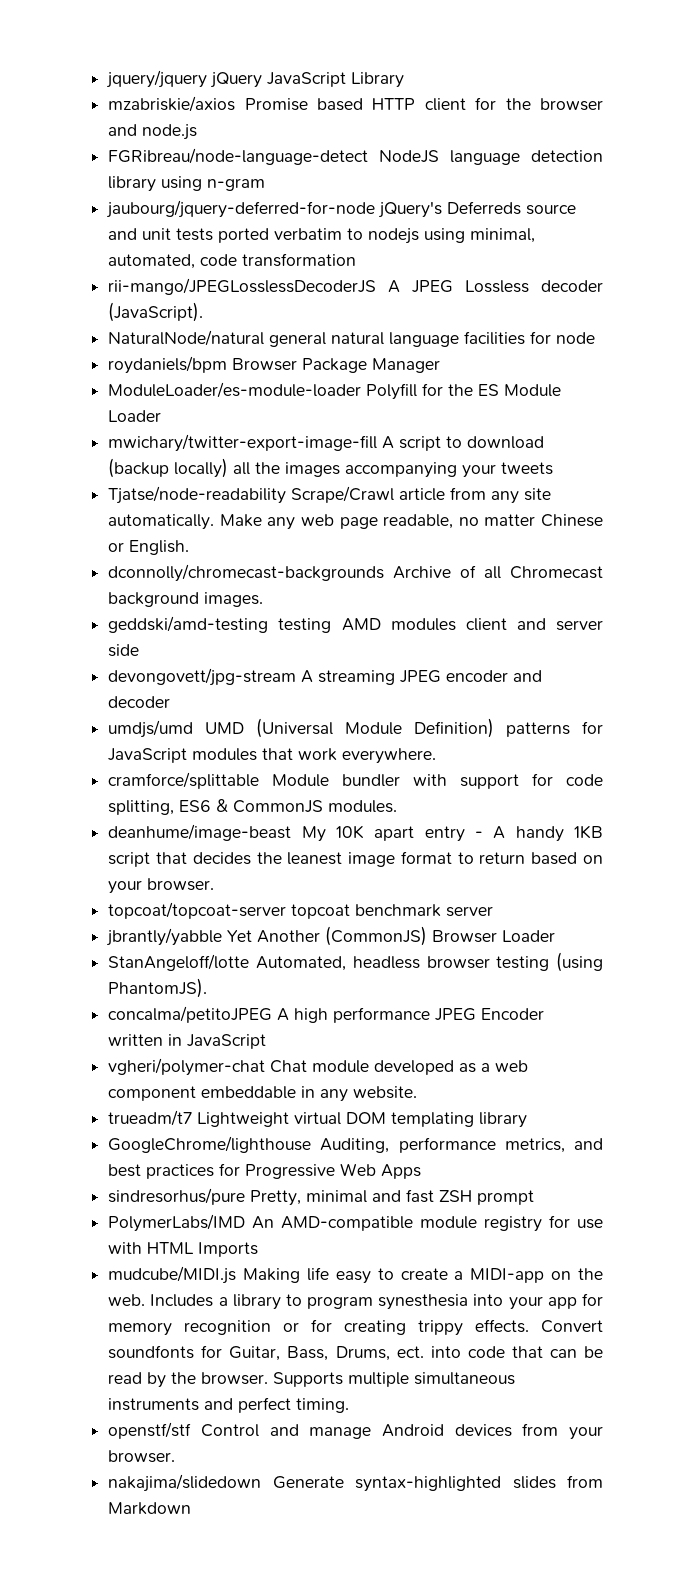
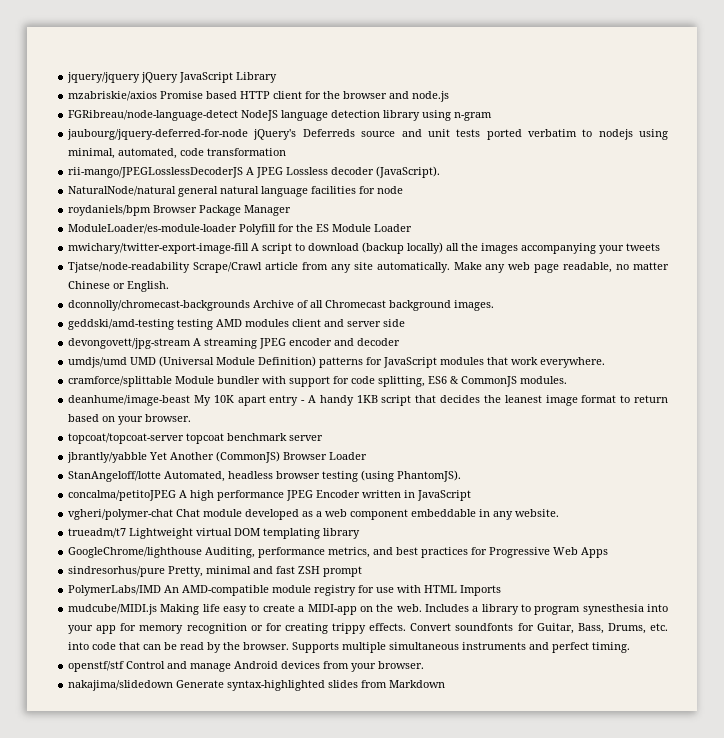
[396,1346,424,1358] ect. -> [649,623,668,631] etc.

